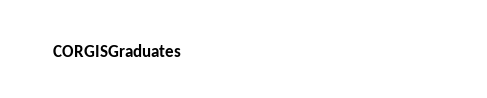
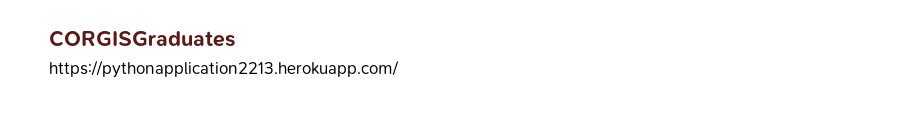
(181, 50) none -> [49,60,399,78] // https://pythonapplication2213.herokuapp.com/

